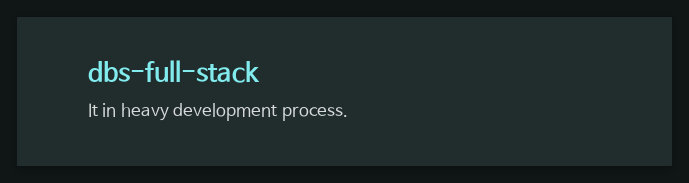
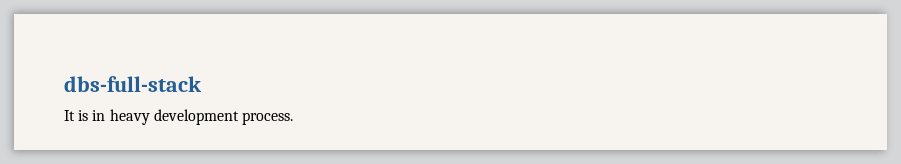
(98, 110) none -> [78,110,89,121] is

